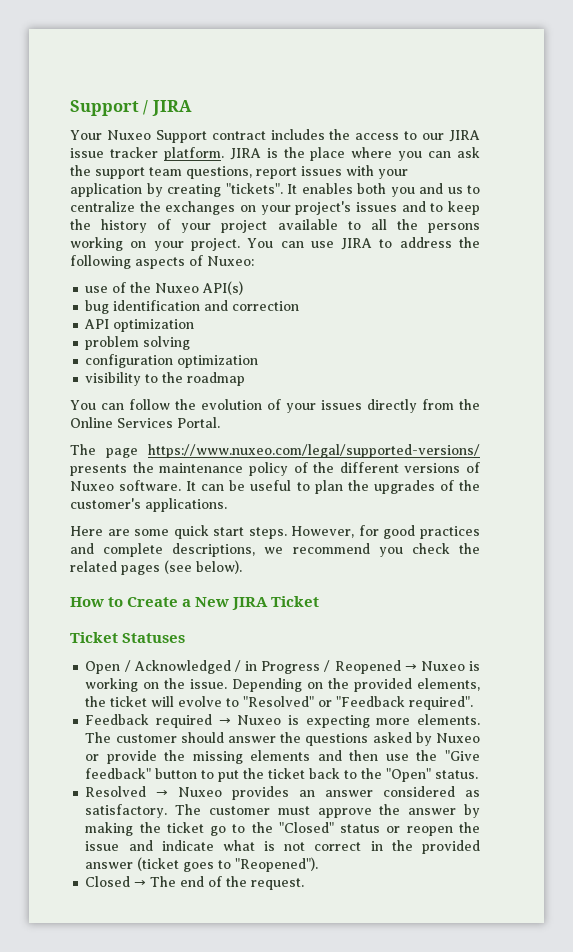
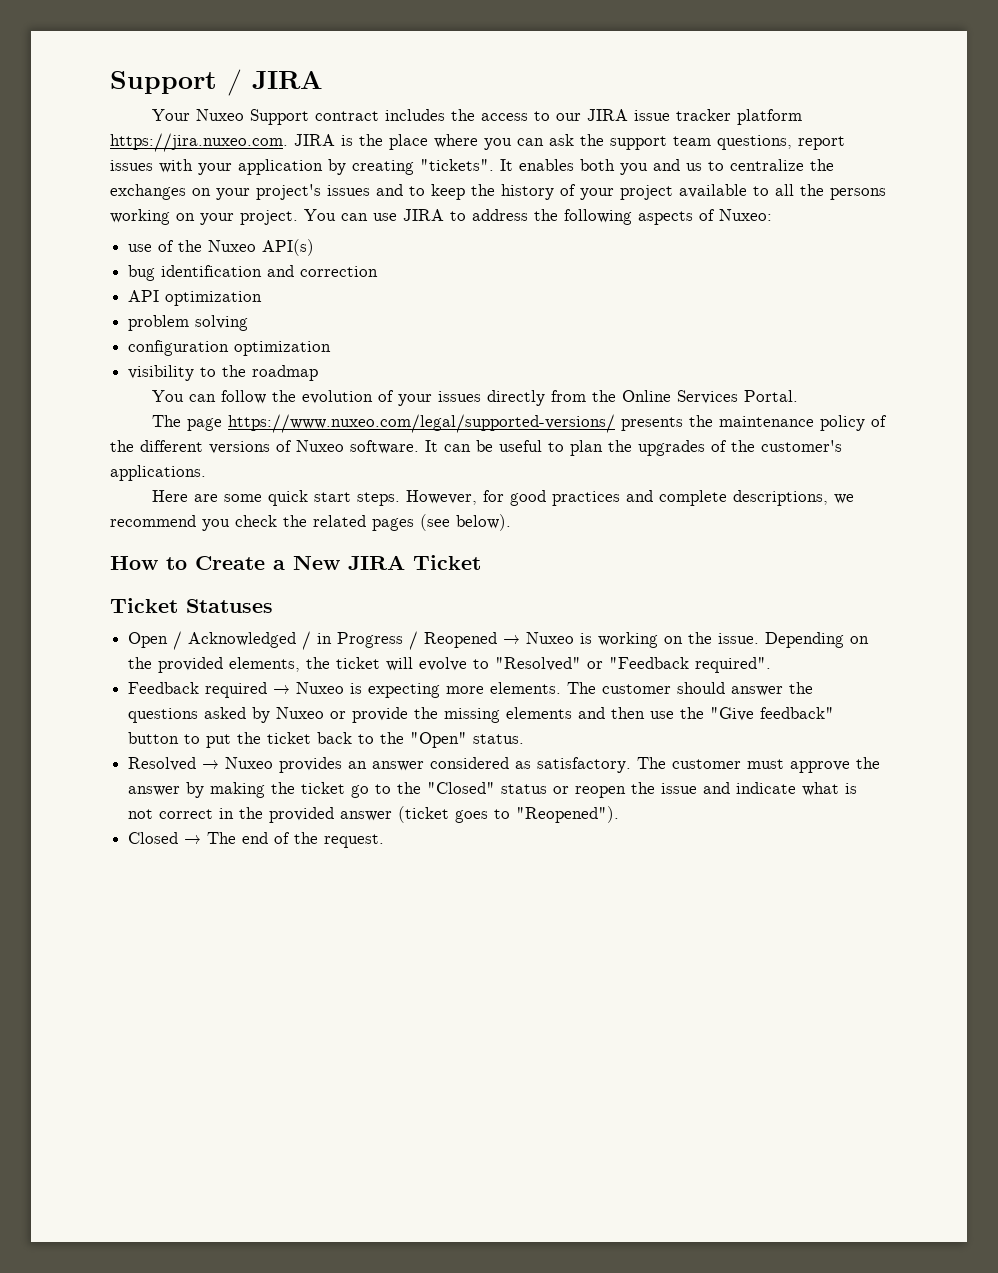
[163,147,224,161] platform. -> [736,109,802,125] [110,133,288,152] platform https://jira.nuxeo.com.

